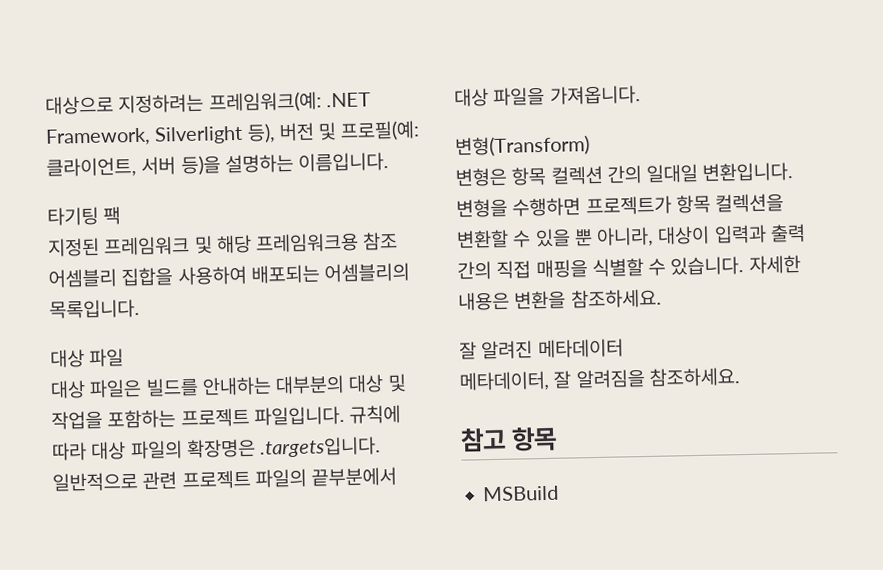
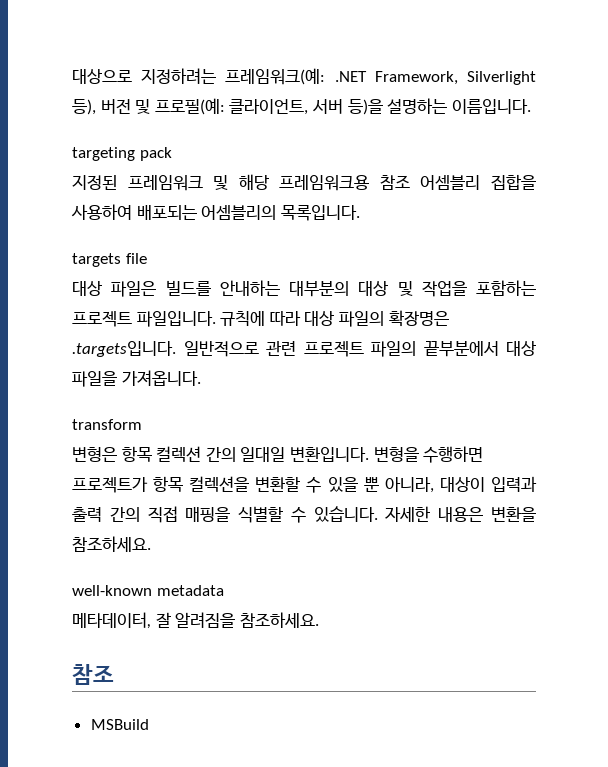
[47,206,122,226] 타기팅 팩 -> [72,147,172,161] targeting pack
[50,348,125,368] 대상 파일 -> [72,253,147,267] targets file
[455,135,590,157] 변형(Transform) -> [72,419,142,430] transform
[459,338,624,360] 잘 알려진 메타데이터 -> [72,585,224,596] well-known metadata
[460,426,558,453] 참고 항목 -> [72,664,114,685] 참조

